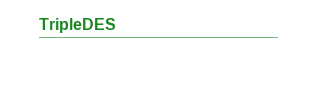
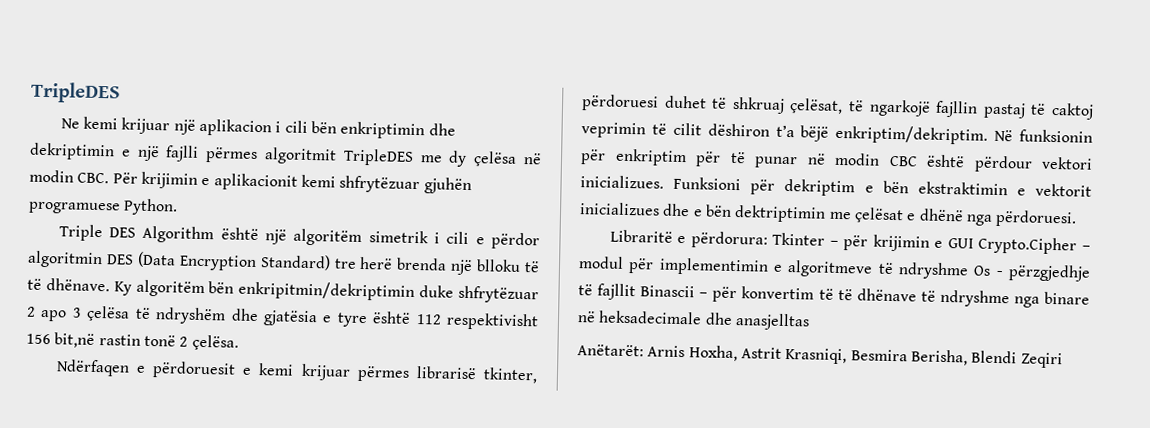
[39,18,116,33] TripleDES -> [31,81,121,104] [60,116,456,140] [29,142,542,167] [29,169,472,195] [28,198,179,216] [58,224,540,250] [27,250,540,276] [27,278,540,304] [26,305,539,331] [26,332,239,351] [55,359,538,384] [581,94,1094,120] [581,122,1093,145] [580,148,1093,173] [580,175,1092,197] [579,202,1078,228] [609,229,1091,255] [578,256,1091,282] [578,283,1090,308] [577,310,810,331] [577,344,1063,369] TripleDES // Ne kemi krijuar një aplikacion i cili bën enkriptimin dhe dekriptimin e një fajlli përmes algoritmit TripleDES me dy çelësa në modin CBC. Për krijimin e aplikacionit kemi shfrytëzuar gjuhën programuese Python. // Triple DES Algorithm është një algoritëm simetrik i cili e përdor algoritmin DES (Data Encryption Standard) tre herë brenda një blloku të të dhënave. Ky algoritëm bën enkripitmin/dekriptimin duke shfrytëzuar 2 apo 3 çelësa të ndryshëm dhe gjatësia e tyre është 112 respektivisht 156 bit,në rastin tonë 2 çelësa. // Ndërfaqen e përdoruesit e kemi krijuar përmes librarisë tkinter, përdoruesi duhet të shkruaj çelësat, të ngarkojë fajllin pastaj të caktoj veprimin të cilit dëshiron t’a bëjë enkriptim/dekriptim. Në funksionin për enkriptim për të punar në modin CBC është përdour vektori inicializues. Funksioni për dekriptim e bën ekstraktimin e vektorit inicializues dhe e bën dektriptimin me çelësat e dhënë nga përdoruesi. // Libraritë e përdorura: Tkinter – për krijimin e GUI Crypto.Cipher – modul për implementimin e algoritmeve të ndryshme Os - përzgjedhje të fajllit Binascii – për konvertim të të dhënave të ndryshme nga binare në heksadecimale dhe anasjelltas // Anëtarët: Arnis Hoxha, Astrit Krasniqi, Besmira Berisha, Blendi Zeqiri

